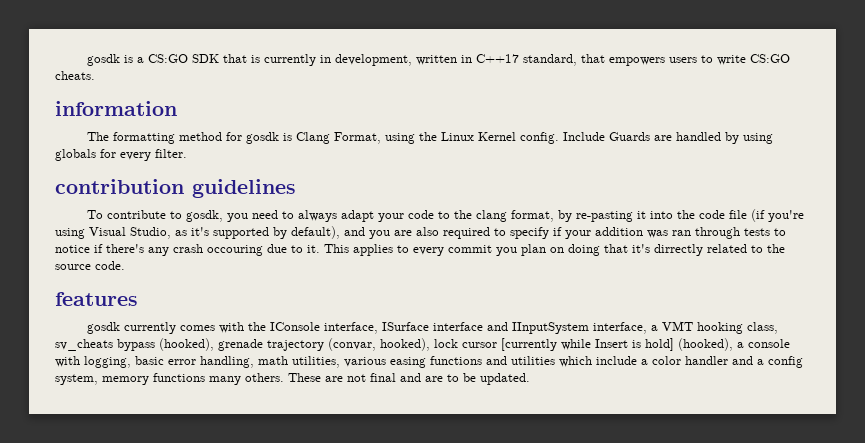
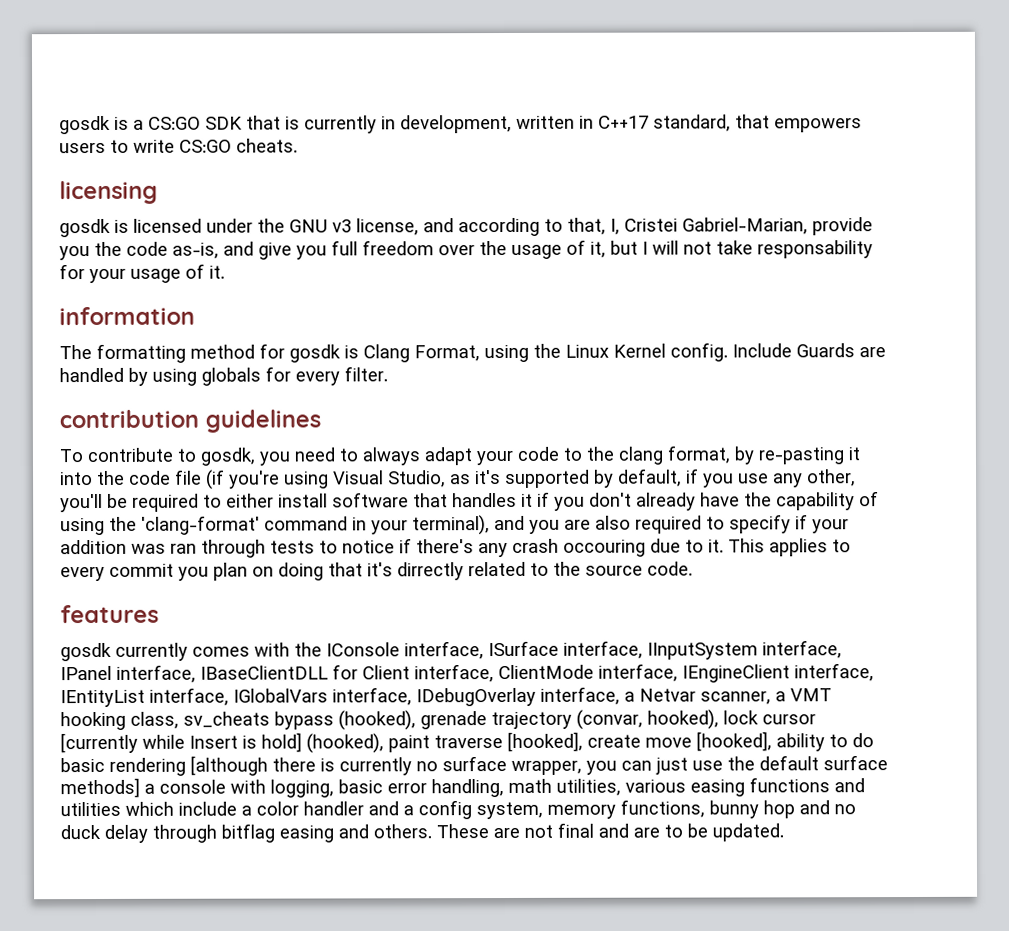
(95, 75) none -> [59,180,158,205] [59,217,873,238] [59,239,873,261] [59,263,225,284] // licensing // gosdk is licensed under the GNU v3 license, and according to that, I, Cristei Gabriel-Marian, provide you the code as-is, and give you full freedom over the usage of it, but I will not take responsability for your usage of it.
[291,226,340,239] default), -> [618,468,856,488] [60,491,879,513] [60,515,490,536] default, if you use any other, you'll be required to either install software that handles it if you don't already have the capability of using the 'clang-format' command in your terminal),
[433,322,648,334] interface and IInputSystem interface, -> [563,640,842,660] [60,663,874,683] [60,686,771,708] interface, IInputSystem interface, IPanel interface, IBaseClientDLL for Client interface, ClientMode interface, IEngineClient interface, IEntityList interface, IGlobalVars interface, IDebugOverlay interface, a Netvar scanner,
(733, 344) none -> [388,731,874,753] [60,755,888,776] [60,777,140,799] paint traverse [hooked], create move [hooked], ability to do basic rendering [although there is currently no surface wrapper, you can just use the default surface methods]
[153,373,241,385] functions many -> [620,799,856,819] [60,823,369,843] functions, bunny hop and no duck delay through bitflag easing and

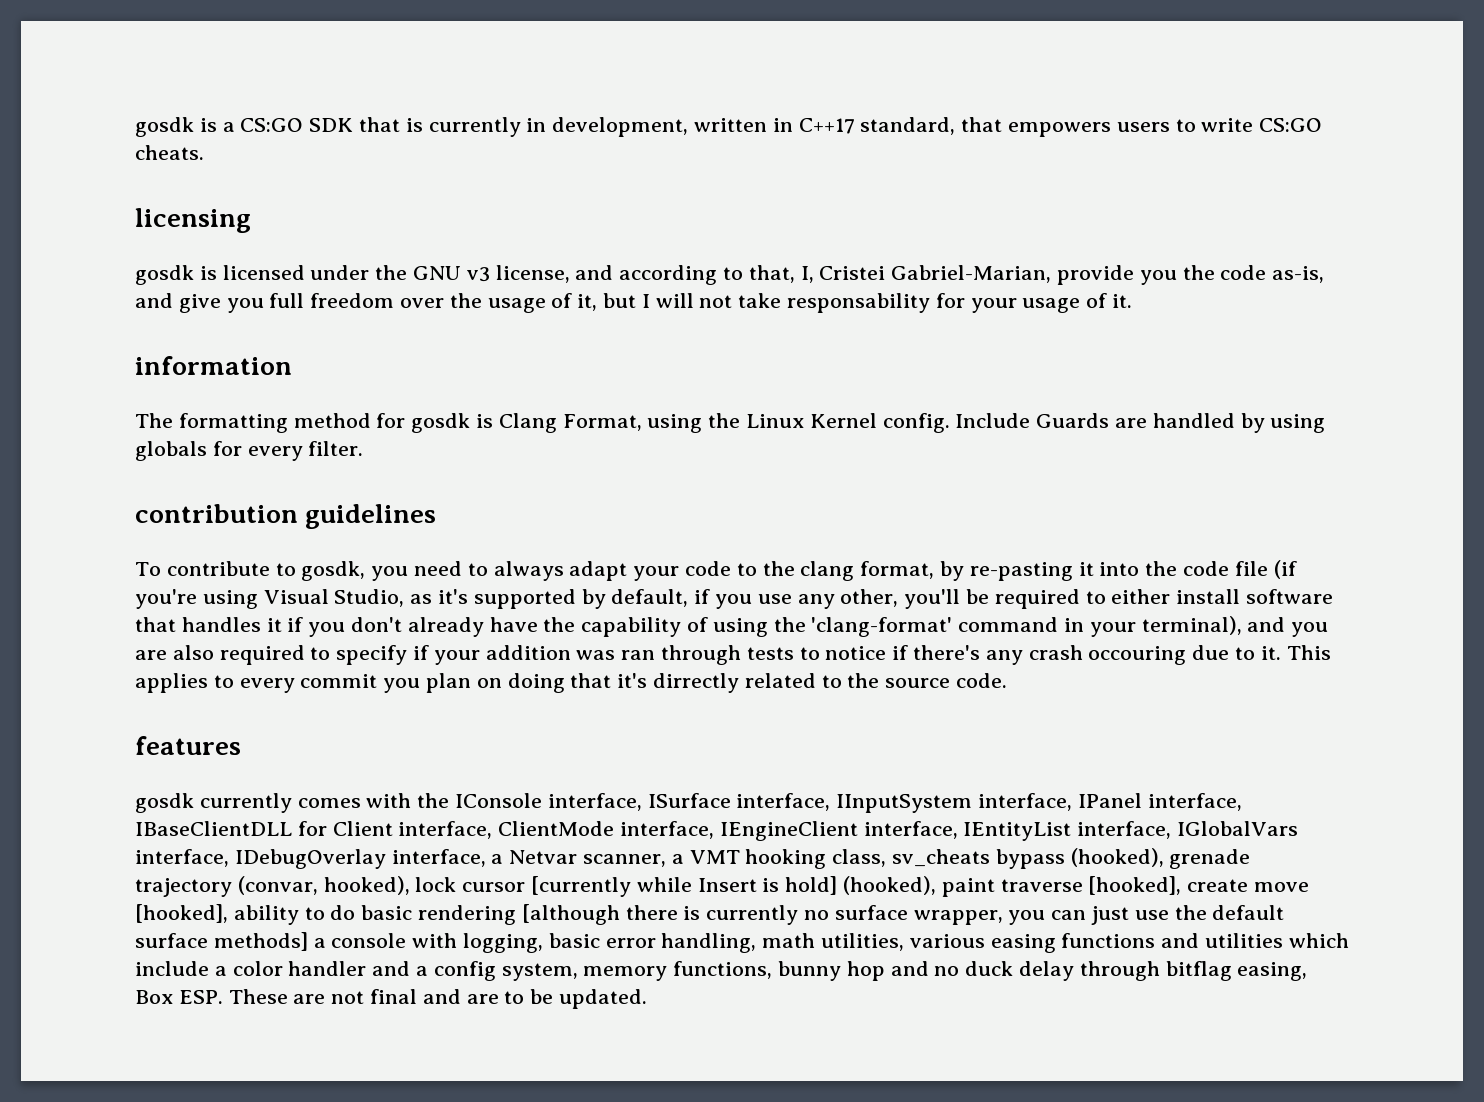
[279,824,432,843] easing and others. -> [1237,962,1308,981] [135,990,223,1004] easing, Box ESP.

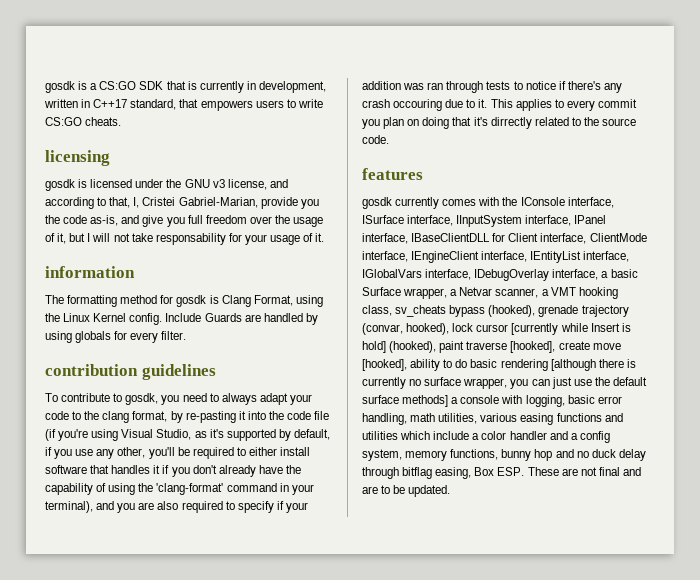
(504, 859) none -> [610,269,638,278] [362,287,458,299] basic Surface wrapper, a

